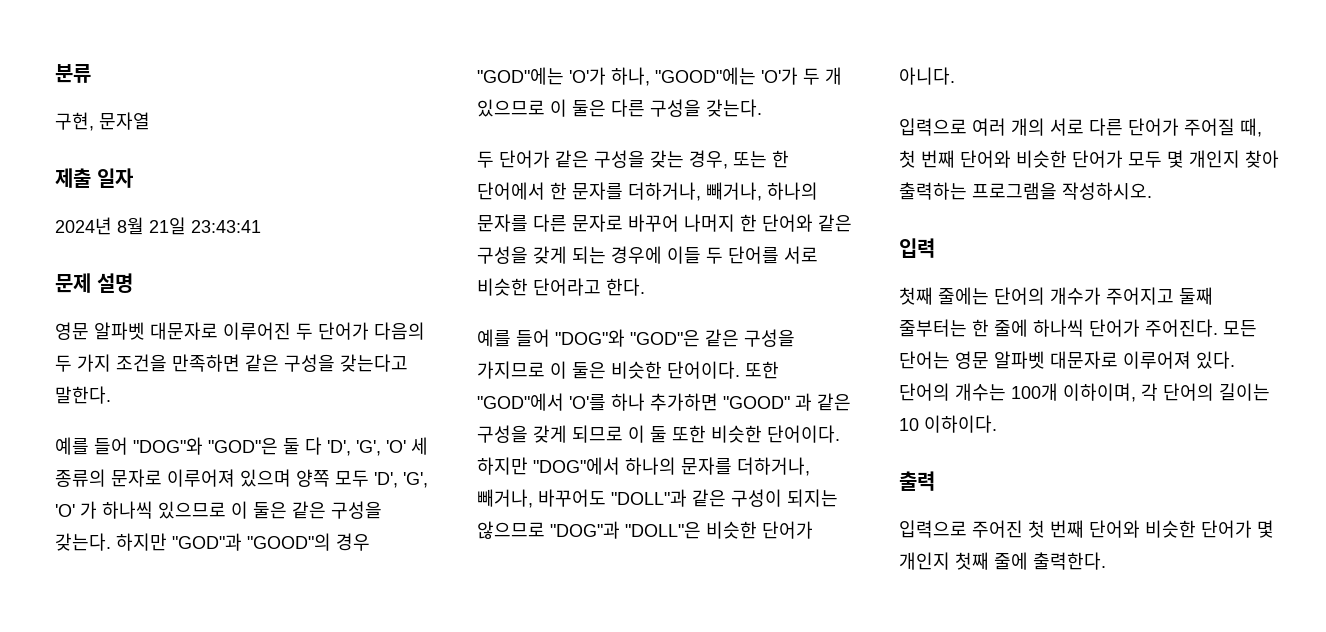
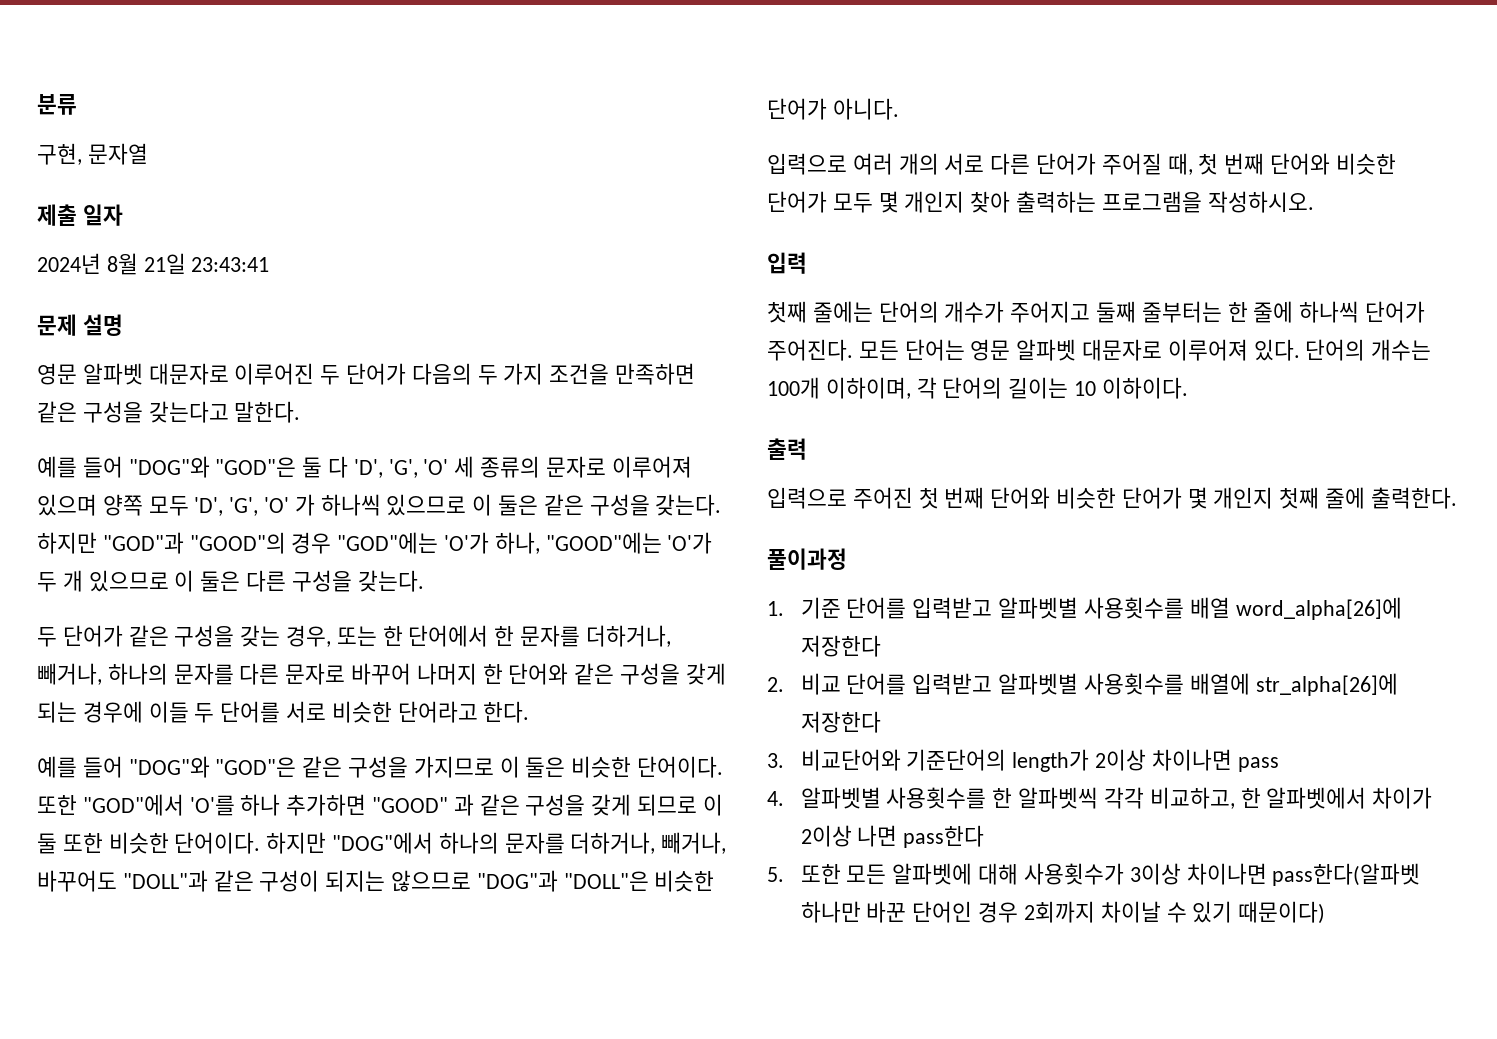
(1106, 561) none -> [767,548,847,570] [767,597,1402,620] [800,635,881,657] [767,673,1398,696] [800,711,881,733] [767,749,1279,772] [767,787,1433,809] [800,825,985,848] [767,863,1421,886] [800,901,1326,924] // 풀이과정 // 1. 기준 단어를 입력받고 알파벳별 사용횟수를 배열 word_alpha[26]에 저장한다 // 2. 비교 단어를 입력받고 알파벳별 사용횟수를 배열에 str_alpha[26]에 저장한다 // 3. 비교단어와 기준단어의 length가 2이상 차이나면 pass // 4. 알파벳별 사용횟수를 한 알파벳씩 각각 비교하고, 한 알파벳에서 차이가 2이상 나면 pass한다 // 5. 또한 모든 알파벳에 대해 사용횟수가 3이상 차이나면 pass한다(알파벳 하나만 바꾼 단어인 경우 2회까지 차이날 수 있기 때문이다)

